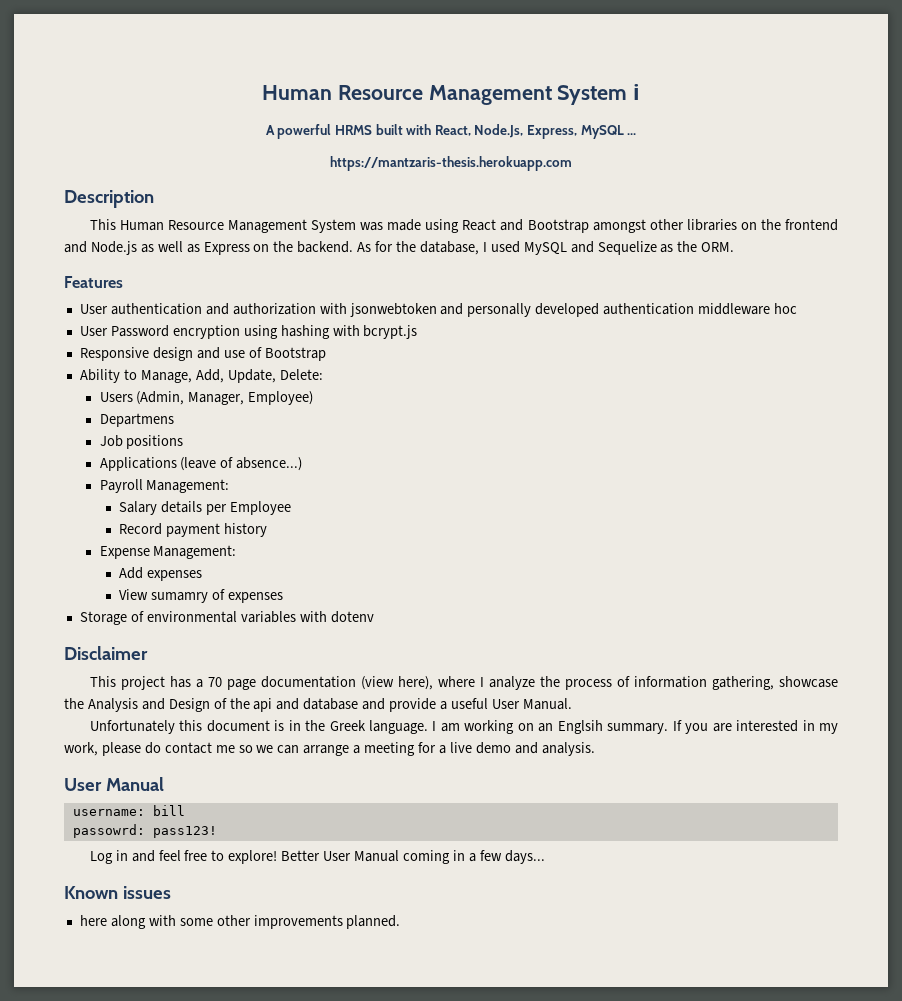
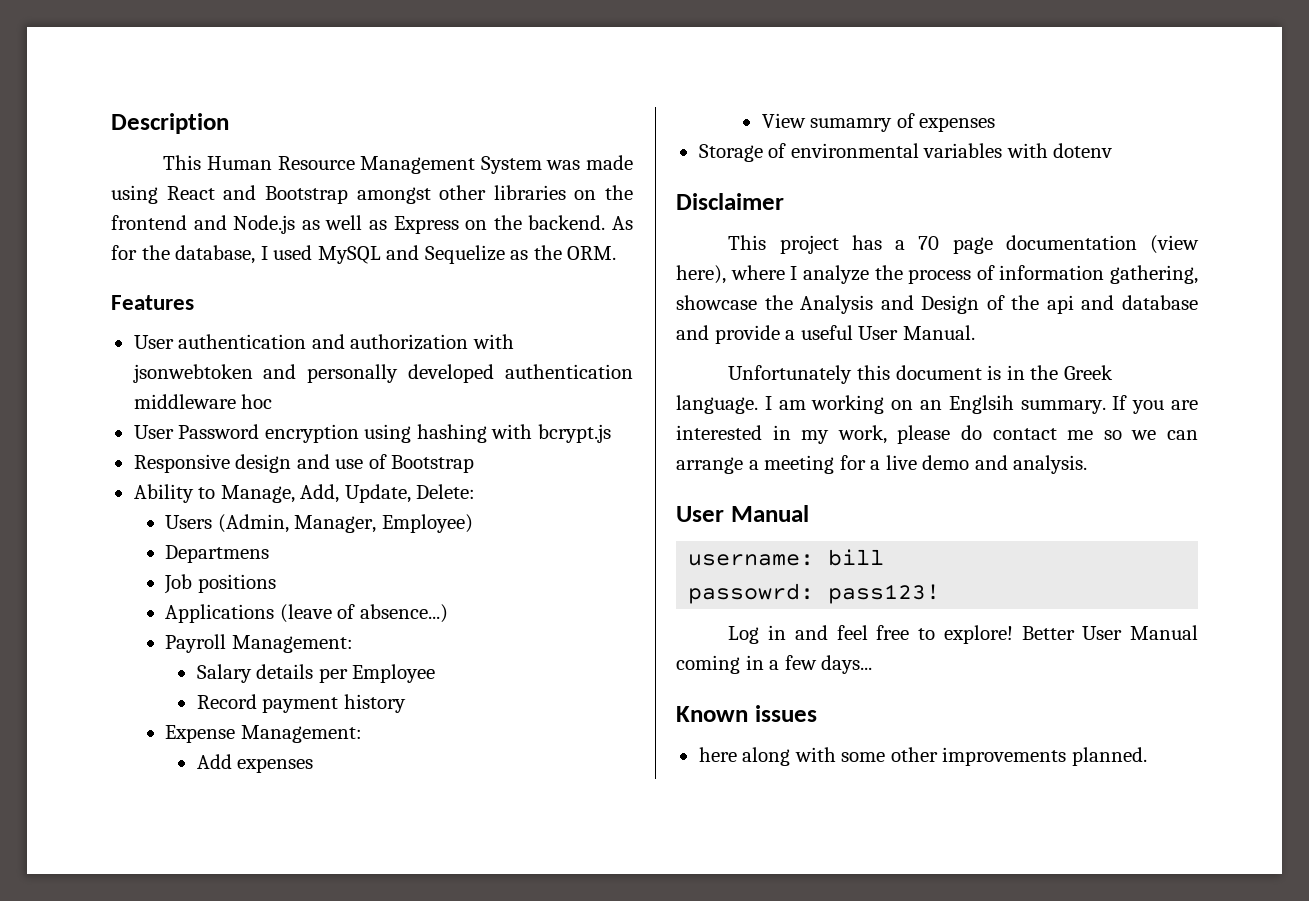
[261,84,641,105] [265,124,637,139] [330,156,572,171] Human Resource Management System ℹ // A powerful HRMS built with React, Node.Js, Express, MySQL ... // https://mantzaris-thesis.herokuapp.com // -> (111, 123) none

